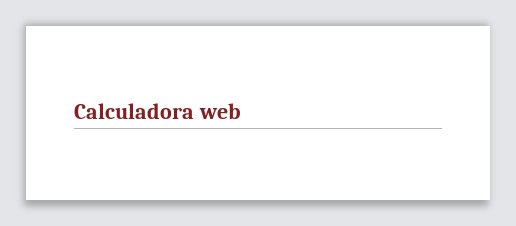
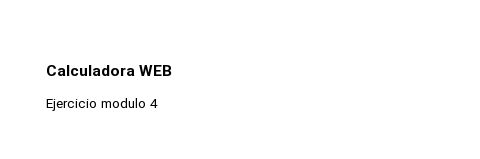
[198,103,241,119] web -> [139,65,173,76] [46,98,158,111] WEB // Ejercicio modulo 4

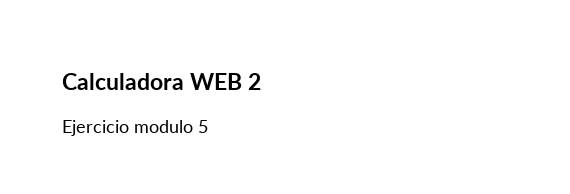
(173, 70) none -> [248,73,262,90] 2
[150,99,158,108] 4 -> [198,120,208,133] 5

